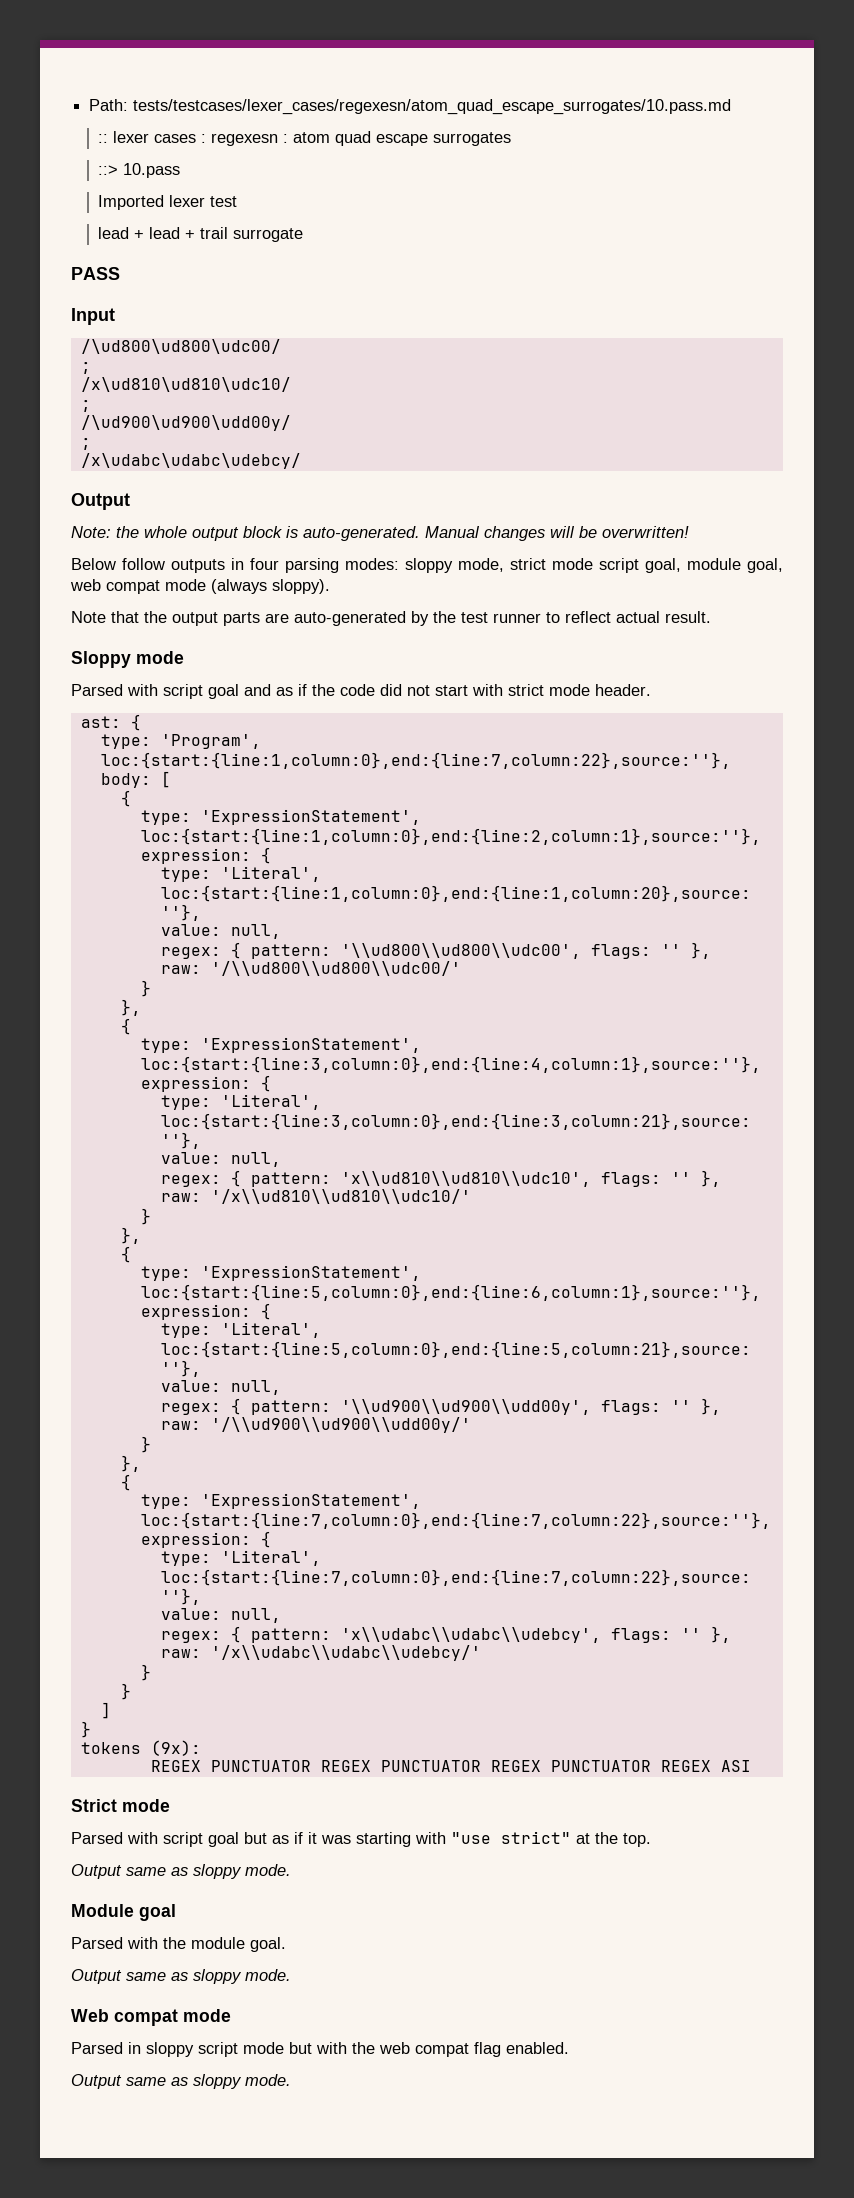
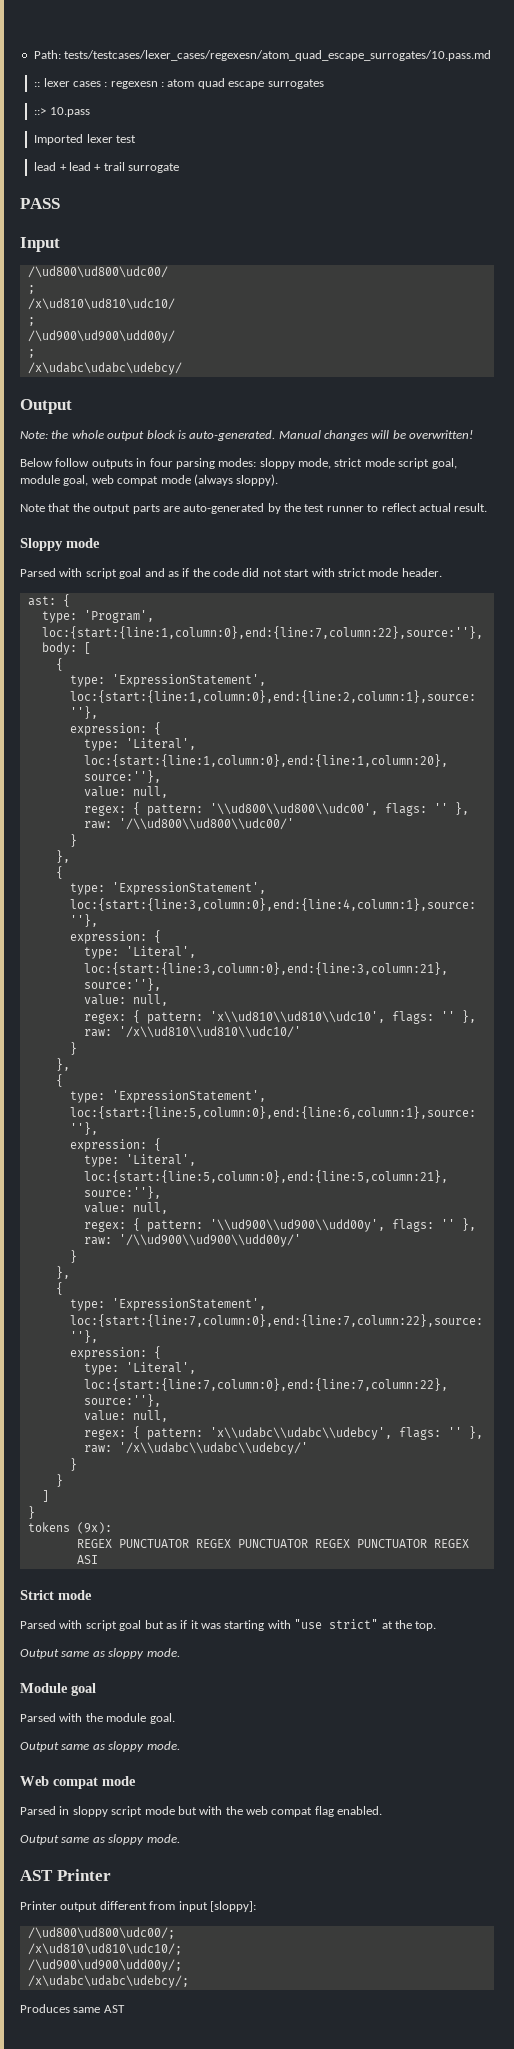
(291, 2080) none -> [20,1869,111,1881] [20,1901,256,1912] [27,1927,175,1939] [27,1943,182,1955] [27,1959,182,1972] [27,1975,189,1988] [20,2004,125,2013] // AST Printer // Printer output different from input [sloppy]: // /\ud800\ud800\udc00/; // /x\ud810\ud810\udc10/; // /\ud900\ud900\udd00y/; // /x\udabc\udabc\udebcy/; // Produces same AST

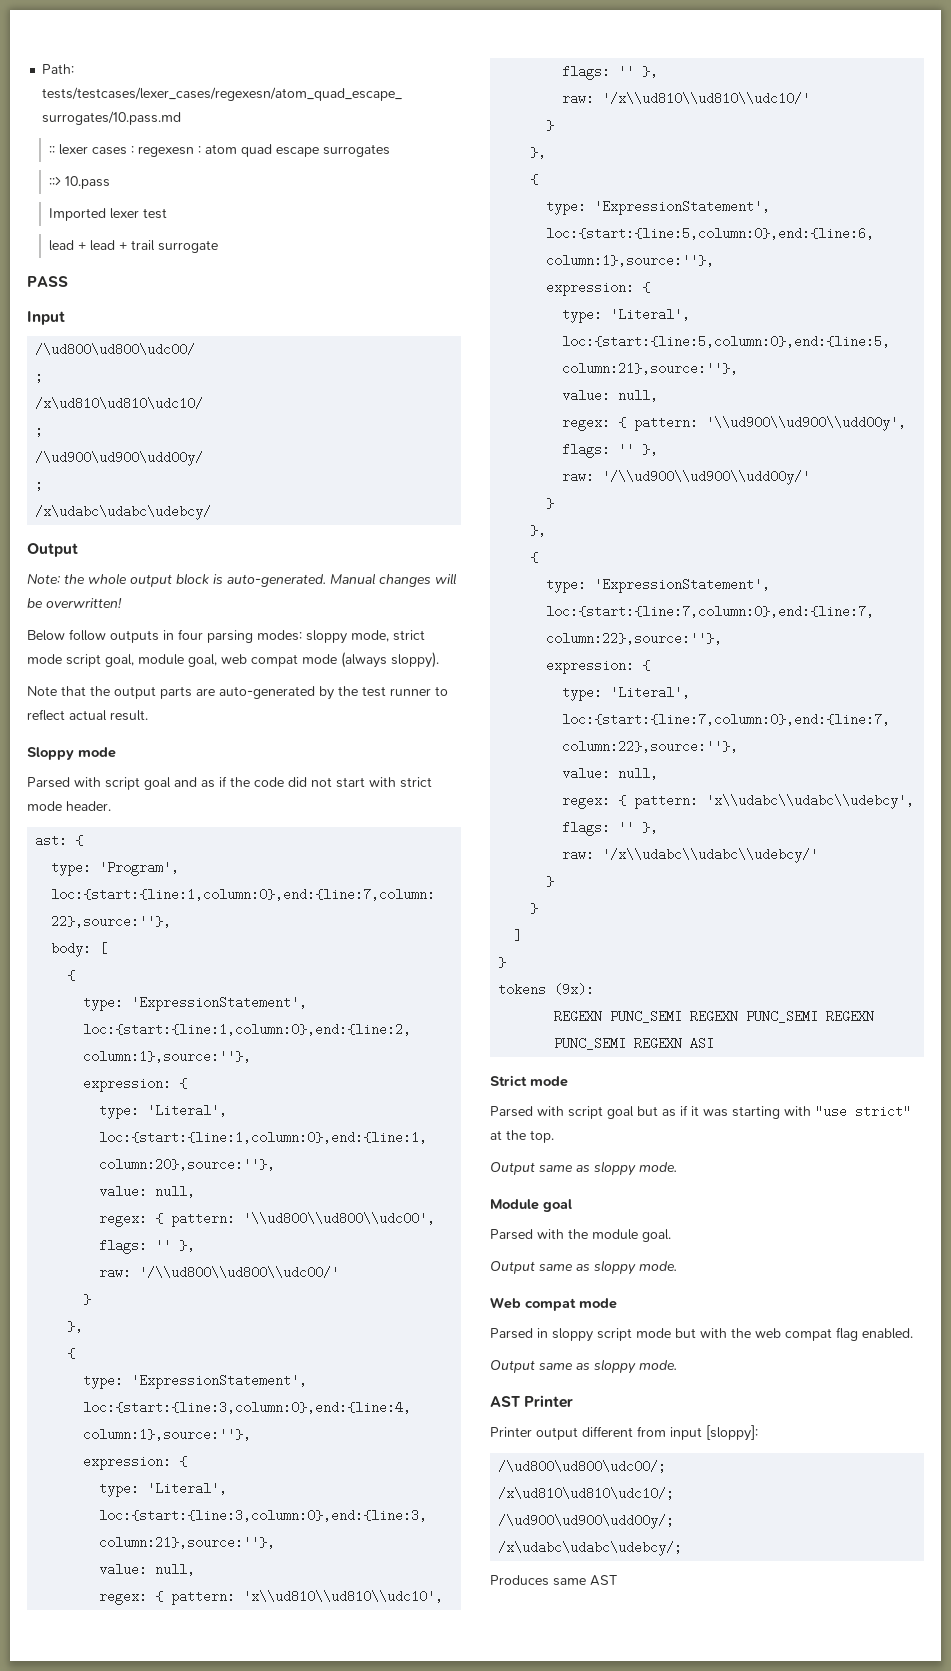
[76,1539,469,1548] REGEX PUNCTUATOR REGEX PUNCTUATOR REGEX PUNCTUATOR REGEX -> [554,1010,875,1023] [554,1037,683,1050] REGEXN PUNC_SEMI REGEXN PUNC_SEMI REGEXN PUNC_SEMI REGEXN

